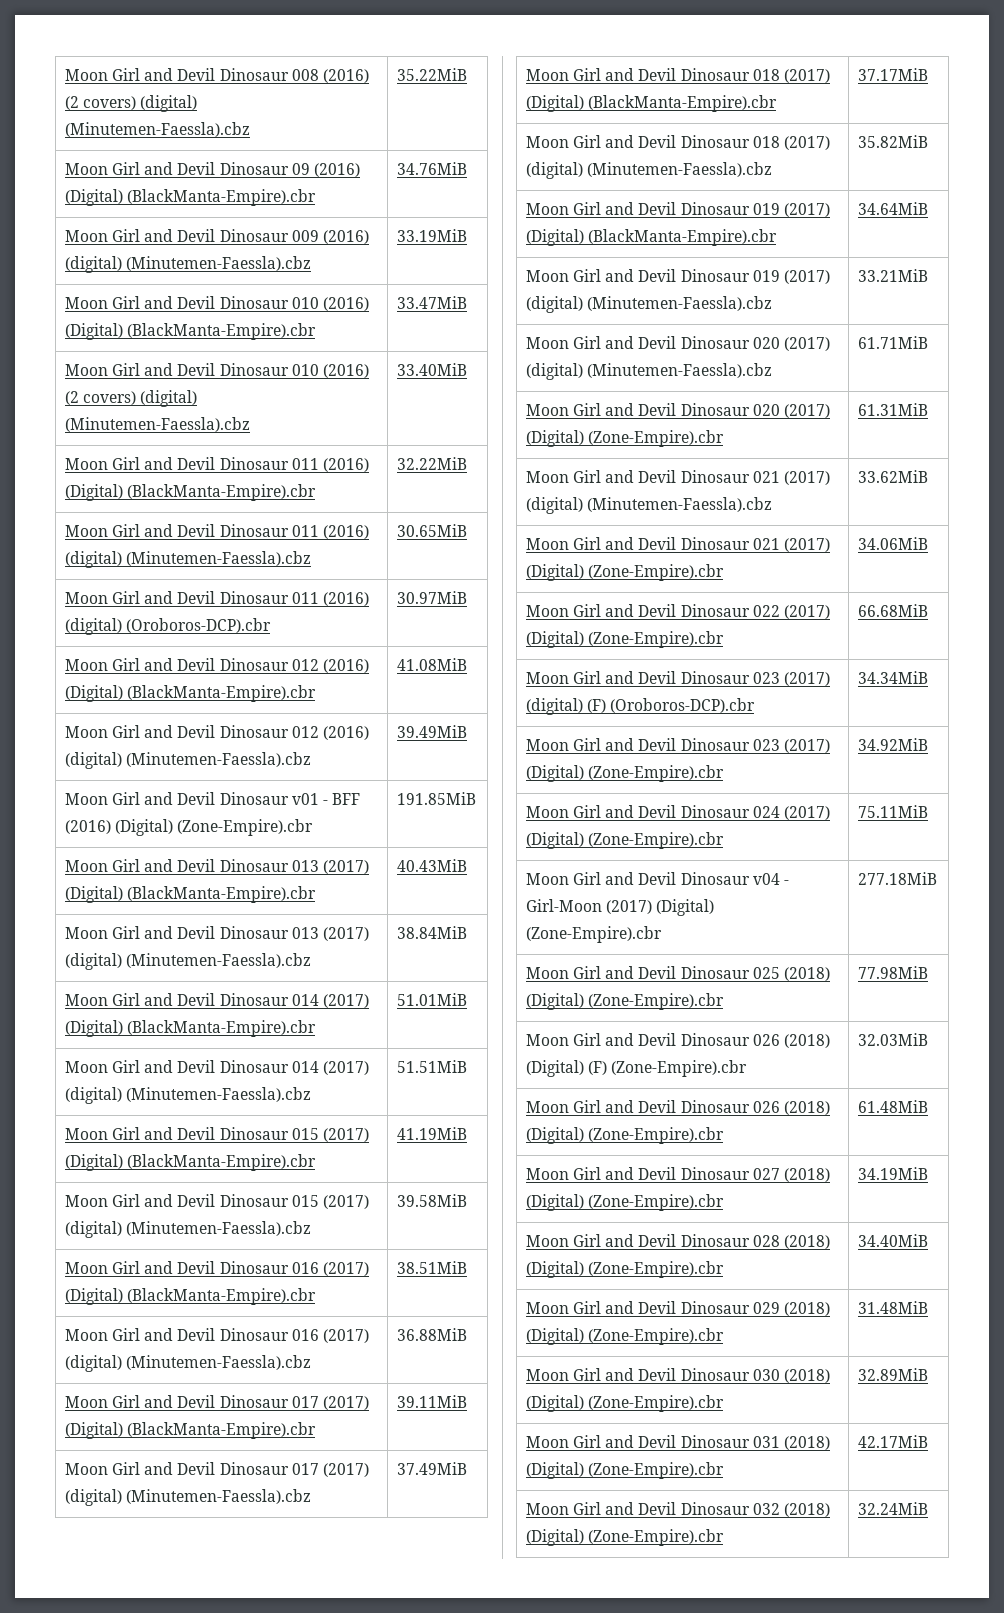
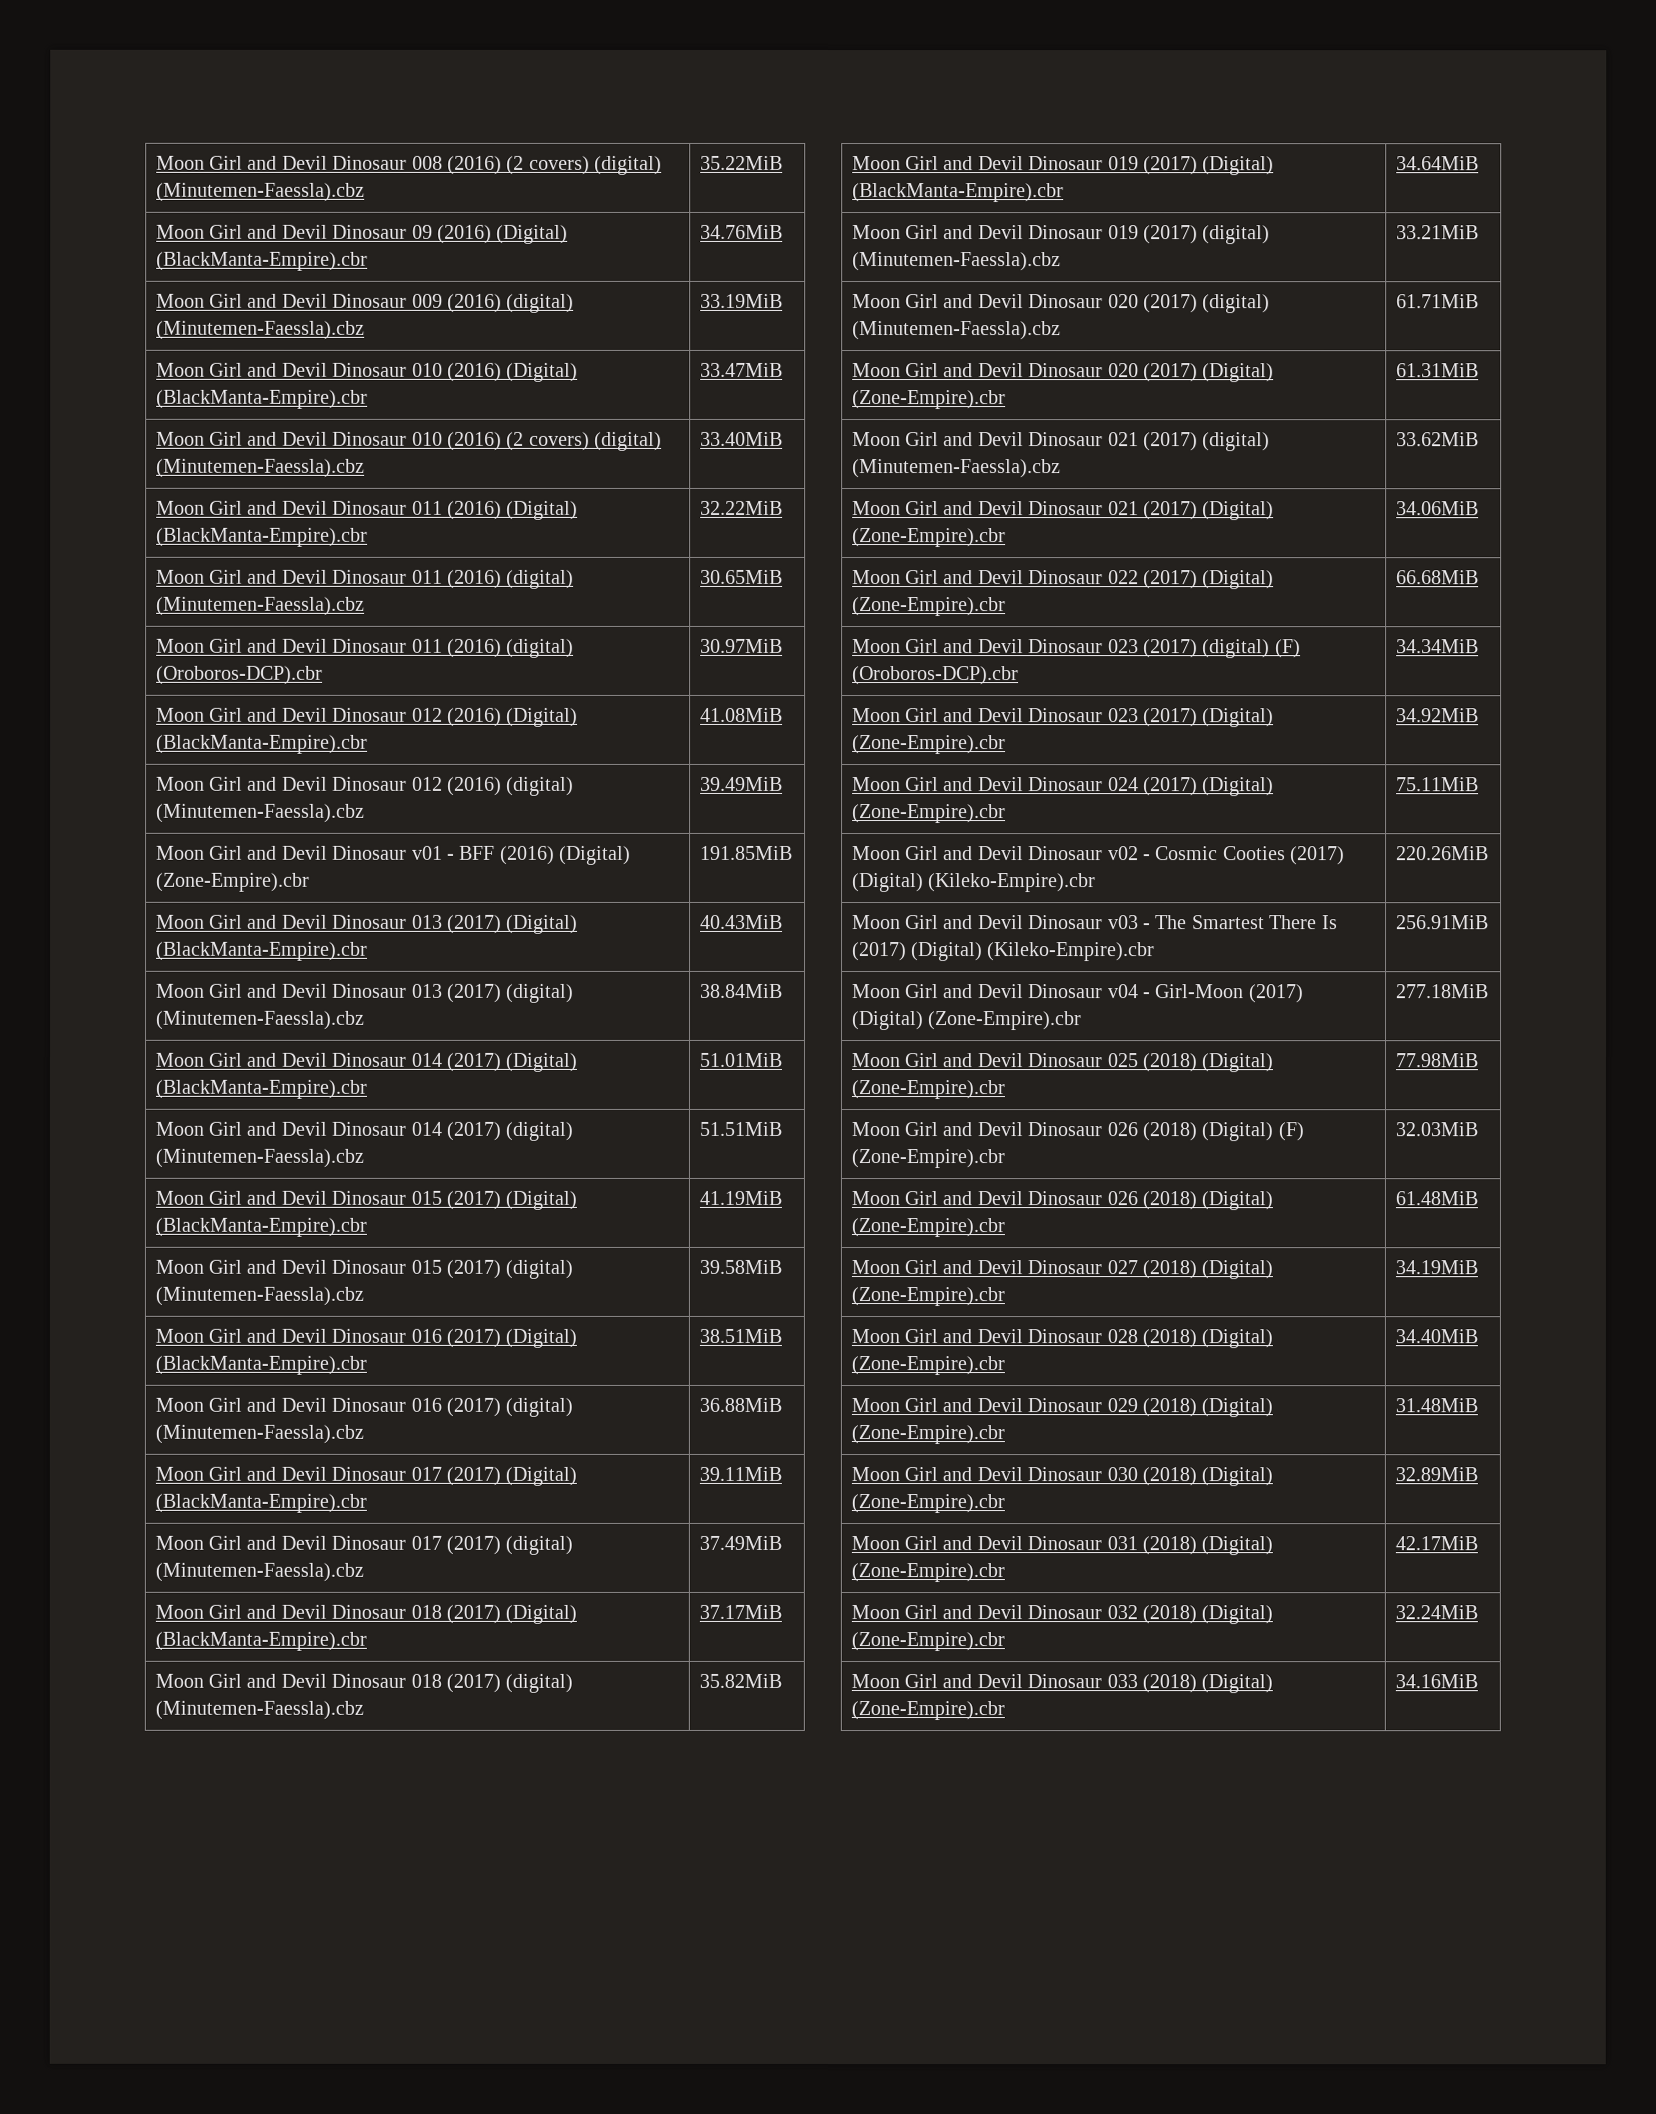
(928, 811) none -> [851,846,1346,866] [851,873,1096,893] [1395,846,1489,861] [851,915,1338,930] [851,942,1156,962] [1395,915,1489,930] // Moon Girl and Devil Dinosaur v02 - Cosmic Cooties (2017) (Digital) (Kileko-Empire).cbr | 220.26MiB // Moon Girl and Devil Dinosaur v03 - The Smartest There Is (2017) (Digital) (Kileko-Empire).cbr | 256.91MiB
(928, 1508) none -> [850,1674,1274,1694] [850,1701,1005,1721] [1394,1674,1478,1689] // Moon Girl and Devil Dinosaur 033 (2018) (Digital) (Zone-Empire).cbr | 34.16MiB

